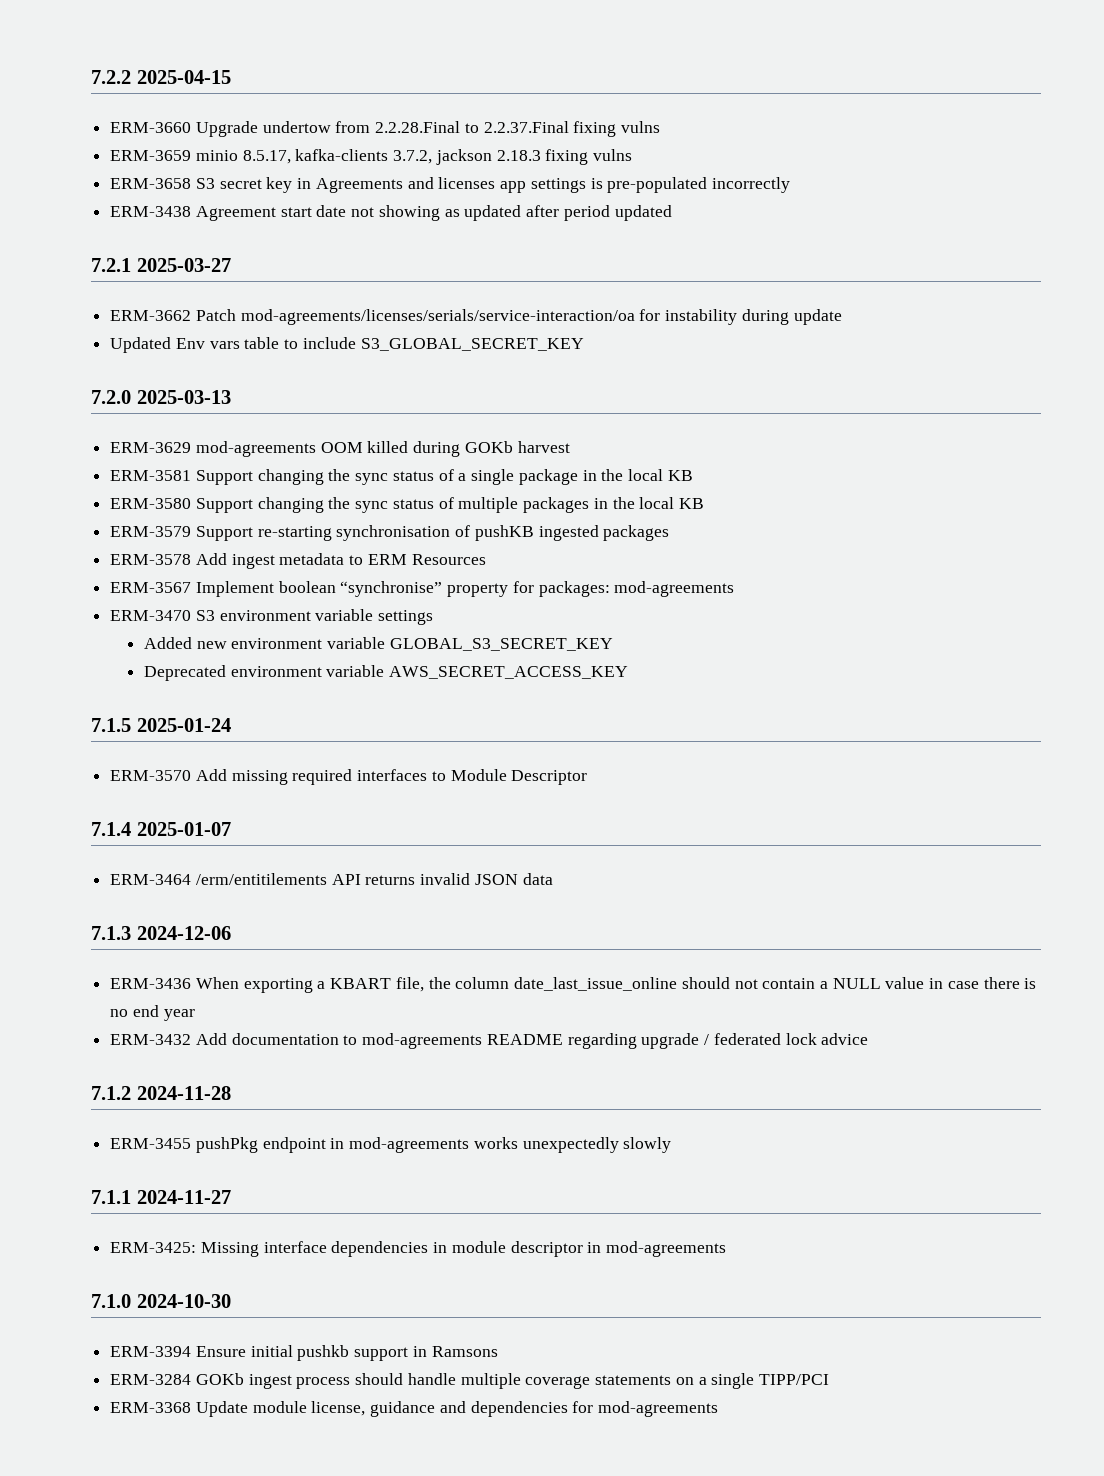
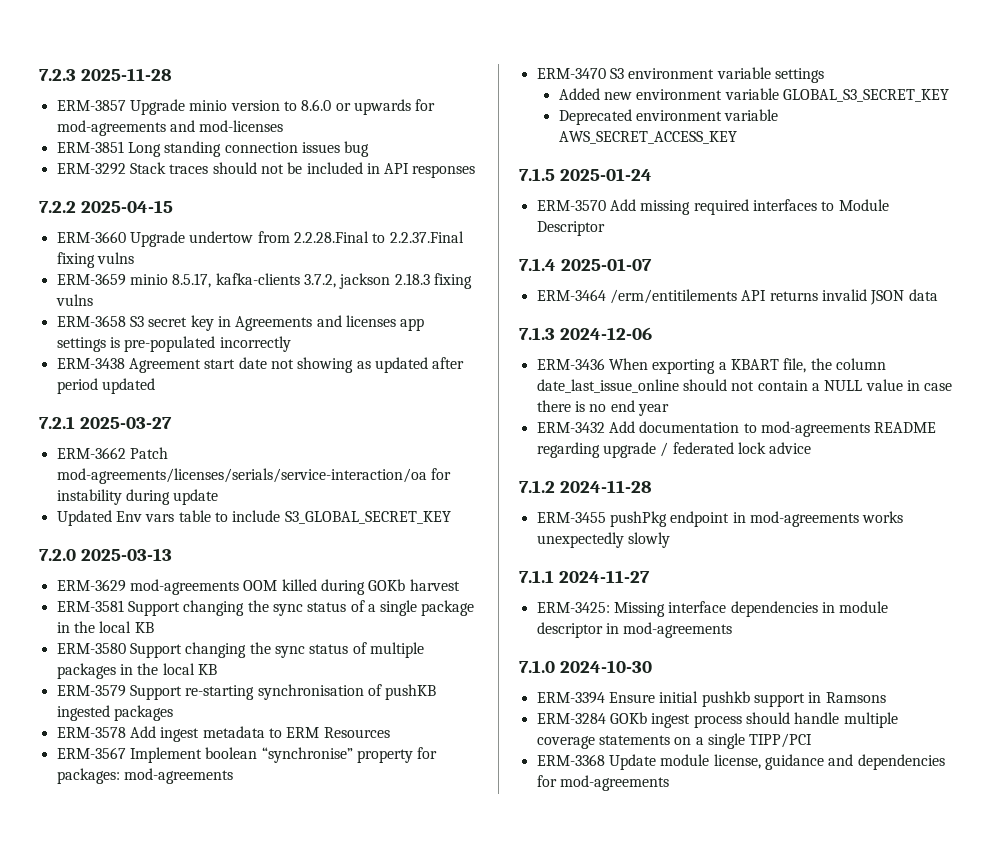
(91, 77) none -> [39,68,172,81] [56,99,436,115] [56,120,284,136] [56,141,370,157] [56,162,476,178] 7.2.3 2025-11-28 // ERM-3857 Upgrade minio version to 8.6.0 or upwards for mod-agreements and mod-licenses // ERM-3851 Long standing connection issues bug // ERM-3292 Stack traces should not be included in API responses //

